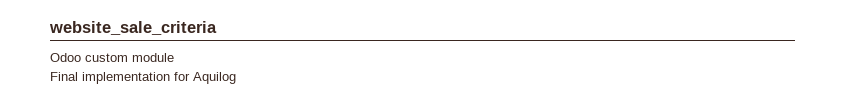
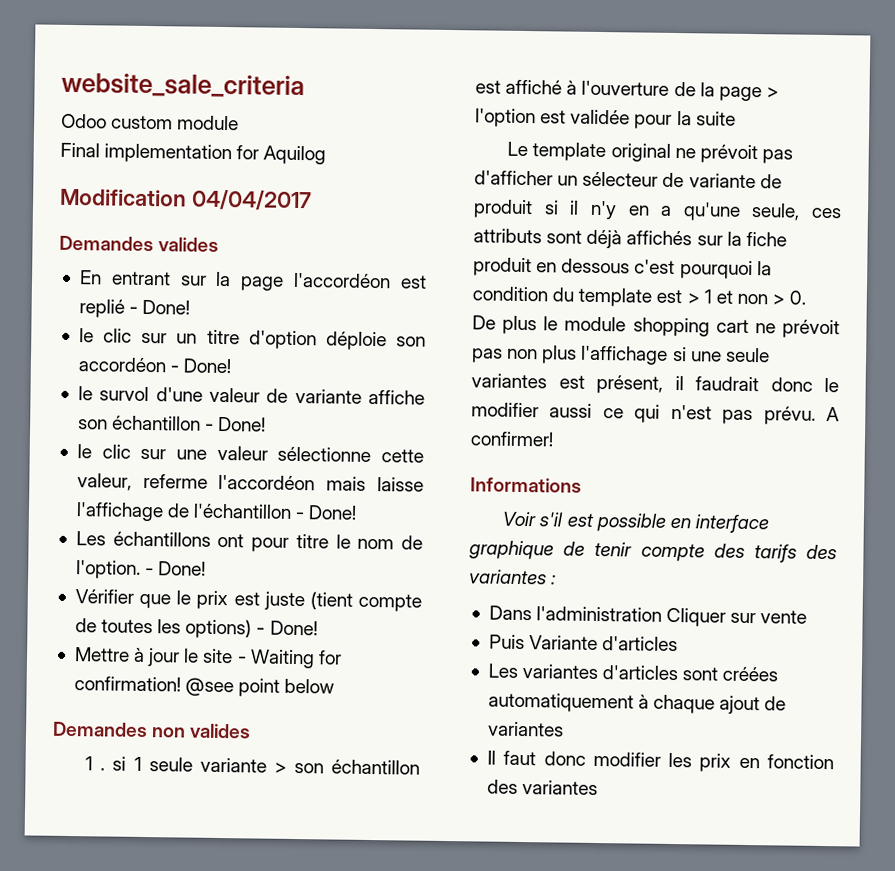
(236, 78) none -> [60,188,312,212] [59,235,220,252] [78,270,427,291] [78,299,191,318] [78,328,426,351] [77,357,232,374] [77,386,425,405] [77,415,267,432] [76,444,425,463] [76,473,425,492] [75,502,358,522] [75,531,424,552] [75,560,207,579] [74,589,422,612] [74,618,318,639] [73,647,342,669] [73,676,335,697] [52,721,252,739] [85,756,420,775] [475,79,779,102] [475,108,736,129] [507,141,793,164] [474,170,782,189] [473,199,842,221] [473,228,787,249] [473,257,772,280] [472,286,807,307] [472,315,840,339] [471,345,770,365] [471,373,839,394] [471,402,840,425] [470,431,554,447] [470,477,582,493] [502,511,769,534] [469,540,837,563] [469,569,557,585] [488,605,808,627] [488,634,679,652] [487,663,779,682] [487,692,787,715] [487,721,564,737] [486,750,834,772] [486,779,599,796] // Modification 04/04/2017 // Demandes valides // En entrant sur la page l'accordéon est replié - Done! // le clic sur un titre d'option déploie son accordéon - Done! // le survol d'une valeur de variante affiche son échantillon - Done! // le clic sur une valeur sélectionne cette valeur, referme l'accordéon mais laisse l'affichage de l'échantillon - Done! // Les échantillons ont pour titre le nom de l'option. - Done! // Vérifier que le prix est juste (tient compte de toutes les options) - Done! // Mettre à jour le site - Waiting for confirmation! @see point below // Demandes non valides // 1 . si 1 seule variante > son échantillon est affiché à l'ouverture de la page > l'option est validée pour la suite // Le template original ne prévoit pas d'afficher un sélecteur de variante de produit si il n'y en a qu'une seule, ces attributs sont déjà affichés sur la fiche produit en dessous c'est pourquoi la condition du template est > 1 et non > 0. // De plus le module shopping cart ne prévoit pas non plus l'affichage si une seule variantes est présent, il faudrait donc le modifier aussi ce qui n'est pas prévu. A confirmer! // Informations // Voir s'il est possible en interface graphique de tenir compte des tarifs des variantes : // Dans l'administration Cliquer sur vente // Puis Variante d'articles // Les variantes d'articles sont créées automatiquement à chaque ajout de variantes // Il faut donc modifier les prix en fonction des variantes

